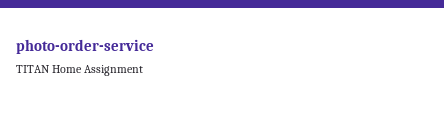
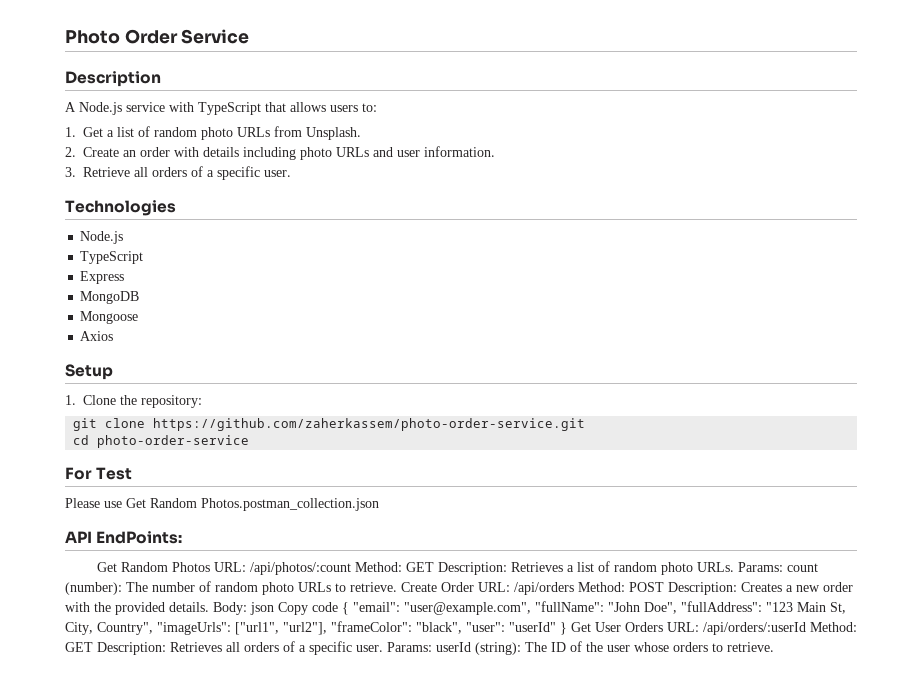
[16,39,154,54] [16,65,144,76] photo-order-service // TITAN Home Assignment -> [65,29,250,44] [65,71,161,87] [65,102,377,115] [65,126,361,140] [65,146,495,160] [65,166,291,180] [65,200,176,216] [80,231,124,244] [80,251,144,264] [80,271,125,284] [80,291,140,304] [80,311,139,324] [80,331,114,341] [65,364,113,380] [65,395,202,408] [73,418,586,431] [73,435,250,448] [65,467,133,480] [65,498,379,511] [65,531,183,544] [96,561,818,575] [65,581,853,595] [65,601,846,615] [65,621,857,635] [65,641,774,655] Photo Order Service // Description // A Node.js service with TypeScript that allows users to: // 1. Get a list of random photo URLs from Unsplash. // 2. Create an order with details including photo URLs and user information. // 3. Retrieve all orders of a specific user. // Technologies // Node.js // TypeScript // Express // MongoDB // Mongoose // Axios // Setup // 1. Clone the repository: // git clone https://github.com/zaherkassem/photo-order-service.git // cd photo-order-service // For Test // Please use Get Random Photos.postman_collection.json // API EndPoints: // Get Random Photos URL: /api/photos/:count Method: GET Description: Retrieves a list of random photo URLs. Params: count (number): The number of random photo URLs to retrieve. Create Order URL: /api/orders Method: POST Description: Creates a new order with the provided details. Body: json Copy code { "email": "user@example.com", "fullName": "John Doe", "fullAddress": "123 Main St, City, Country", "imageUrls": ["url1", "url2"], "frameColor": "black", "user": "userId" } Get User Orders URL: /api/orders/:userId Method: GET Description: Retrieves all orders of a specific user. Params: userId (string): The ID of the user whose orders to retrieve.

